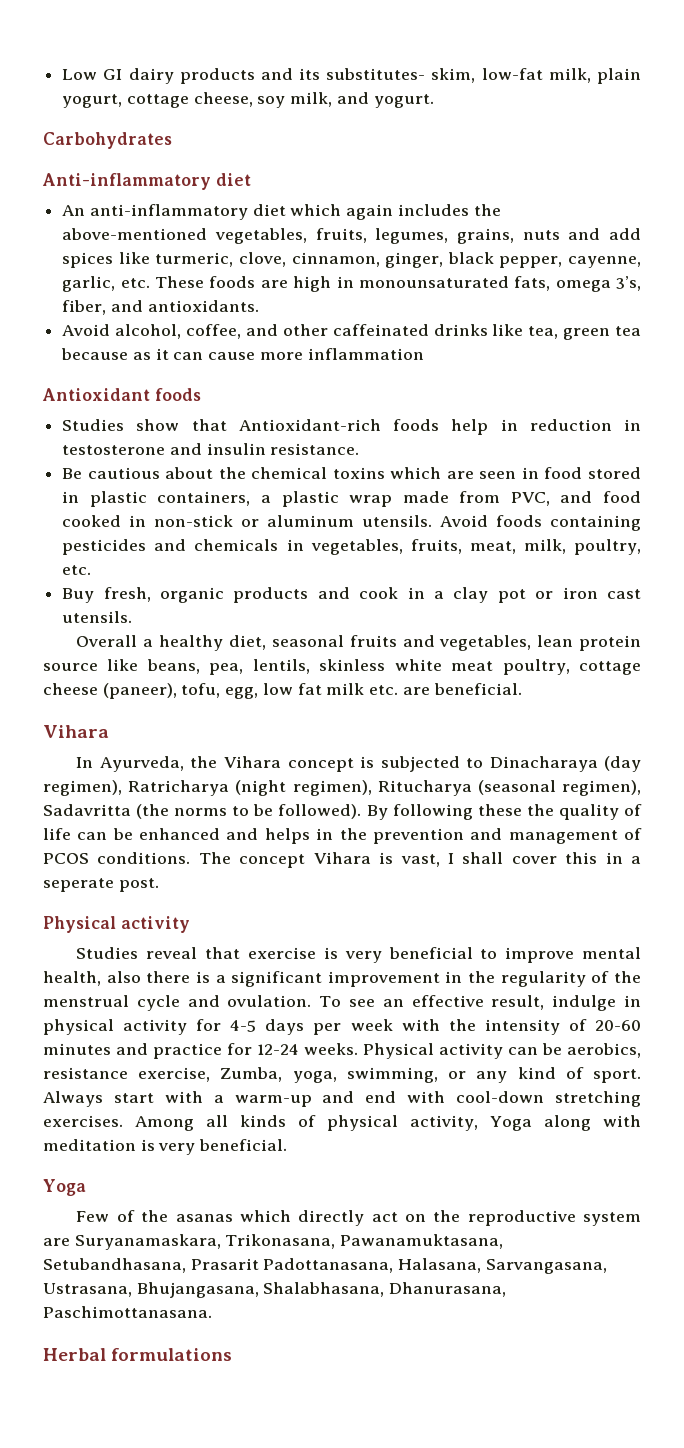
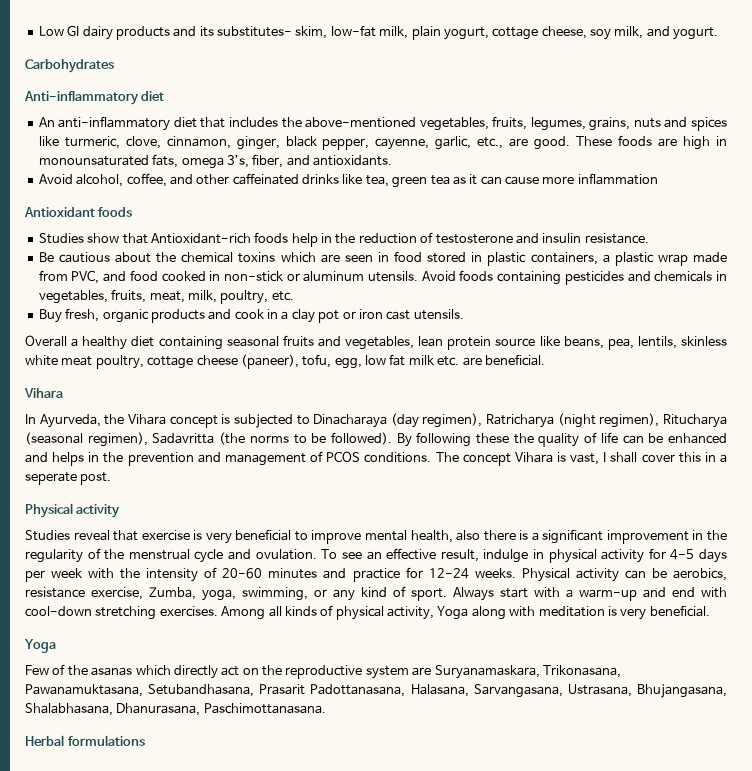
[290,204,394,220] which again -> [200,117,226,128] that
[609,228,642,240] add -> (688, 122) none
[120,278,150,288] etc. -> [477,136,571,150] etc., are good.
[61,348,129,360] because -> (450, 180) none
[529,419,641,431] reduction in -> [335,232,434,244] the reduction of
[228,635,266,650] diet, -> [131,336,223,350] diet containing

